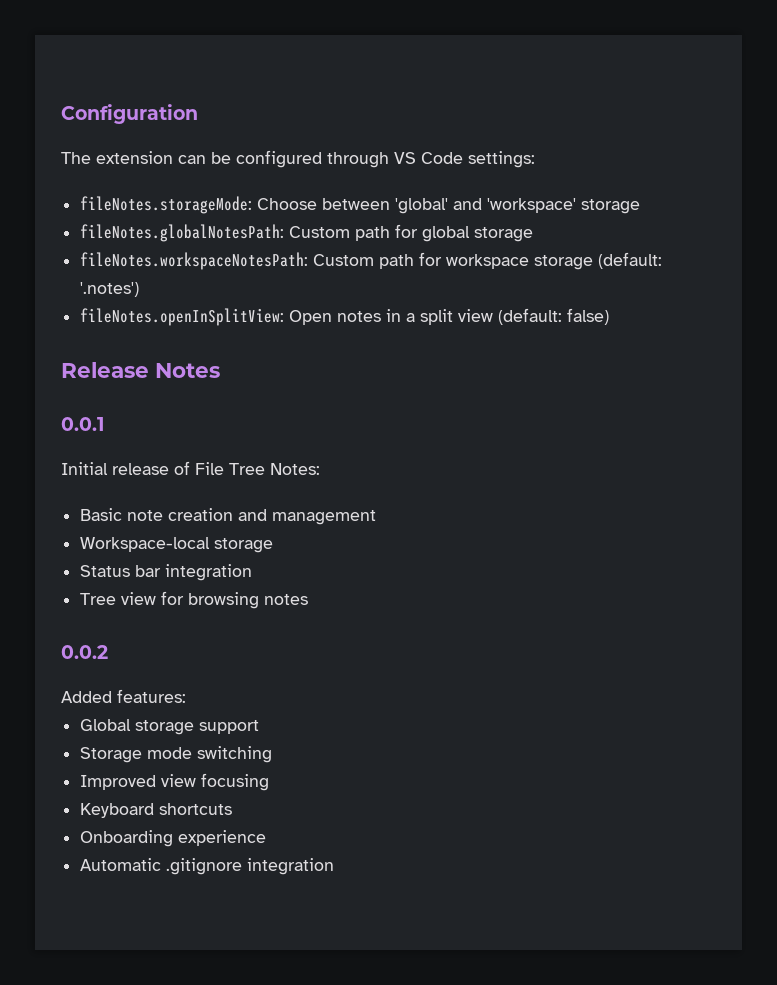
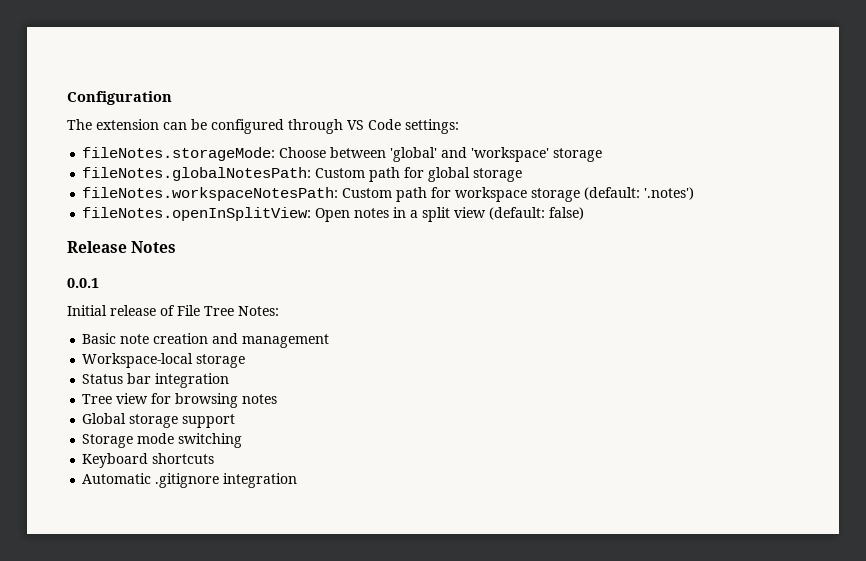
[61,645,108,659] [61,689,186,703] // 0.0.2 // Added features: -> (278, 399) none
[80,773,270,791] // Improved view focusing -> (243, 440) none
[80,830,267,847] // Onboarding experience -> (215, 458) none

